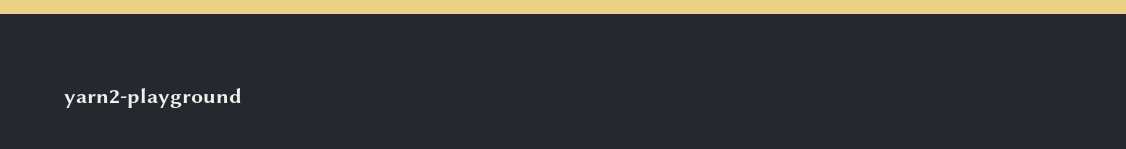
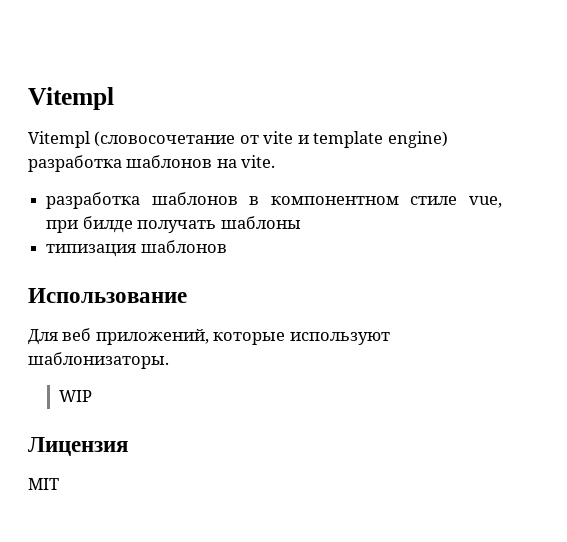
[64,88,242,108] yarn2-playground -> [28,87,114,110] [28,131,448,148] [28,155,276,172] [46,192,502,209] [46,216,301,233] [46,240,227,257] [28,288,187,303] [28,328,390,345] [28,352,169,369] [58,390,92,402] [28,437,128,456] [28,478,59,490] Vitempl // Vitempl (словосочетание от vite и template engine) разработка шаблонов на vite. // разработка шаблонов в компонентном стиле vue, при билде получать шаблоны // типизация шаблонов // Использование // Для веб приложений, которые используют шаблонизаторы. // WIP // Лицензия // MIT

